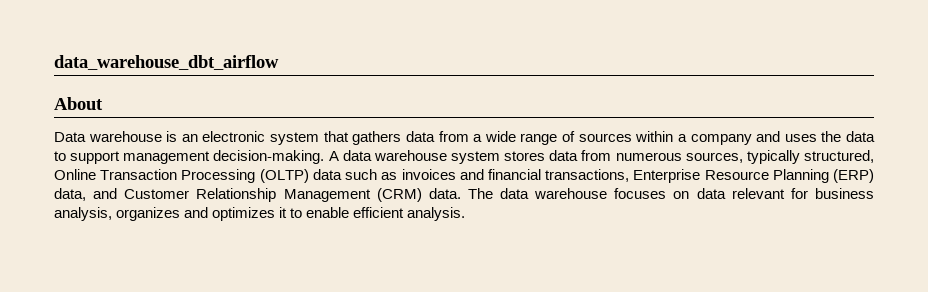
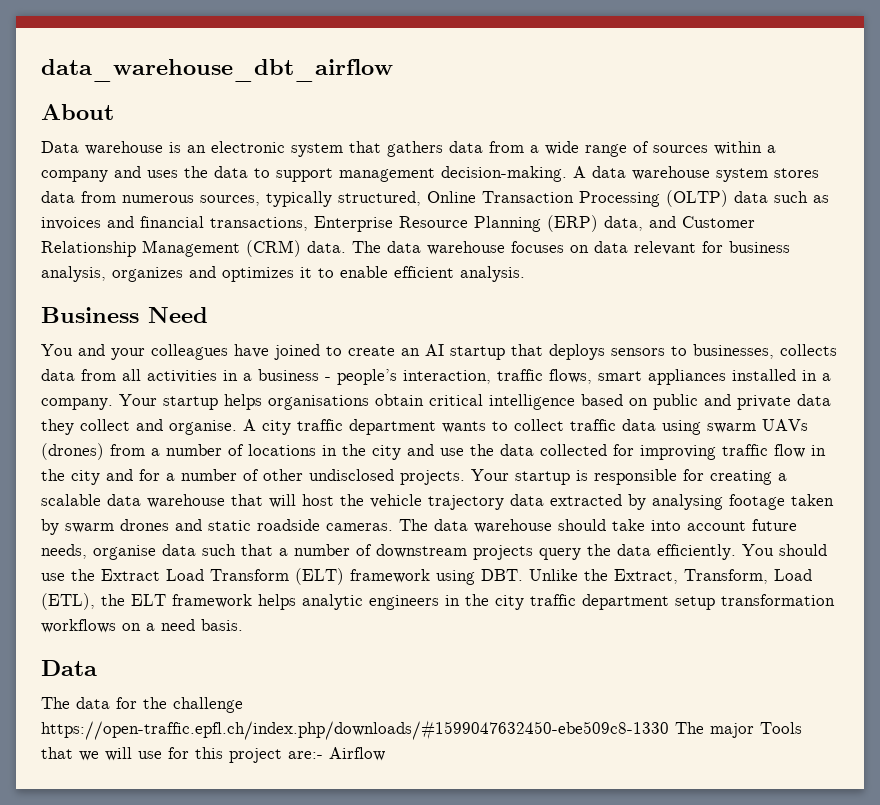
(466, 214) none -> [41,307,208,323] [41,344,837,360] [41,369,831,385] [41,394,831,410] [41,419,808,435] [41,443,826,460] [41,469,787,485] [41,494,834,510] [41,519,797,535] [41,544,827,560] [41,568,812,585] [41,593,835,610] [41,619,243,633] [41,660,97,676] [41,697,243,713] [41,720,802,740] [41,747,385,763] // Business Need // You and your colleagues have joined to create an AI startup that deploys sensors to businesses, collects data from all activities in a business - people’s interaction, traffic flows, smart appliances installed in a company. Your startup helps organisations obtain critical intelligence based on public and private data they collect and organise. A city traffic department wants to collect traffic data using swarm UAVs (drones) from a number of locations in the city and use the data collected for improving traffic flow in the city and for a number of other undisclosed projects. Your startup is responsible for creating a scalable data warehouse that will host the vehicle trajectory data extracted by analysing footage taken by swarm drones and static roadside cameras. The data warehouse should take into account future needs, organise data such that a number of downstream projects query the data efficiently. You should use the Extract Load Transform (ELT) framework using DBT. Unlike the Extract, Transform, Load (ETL), the ELT framework helps analytic engineers in the city traffic department setup transformation workflows on a need basis. // Data // The data for the challenge https://open-traffic.epfl.ch/index.php/downloads/#1599047632450-ebe509c8-1330 The major Tools that we will use for this project are:- Airflow

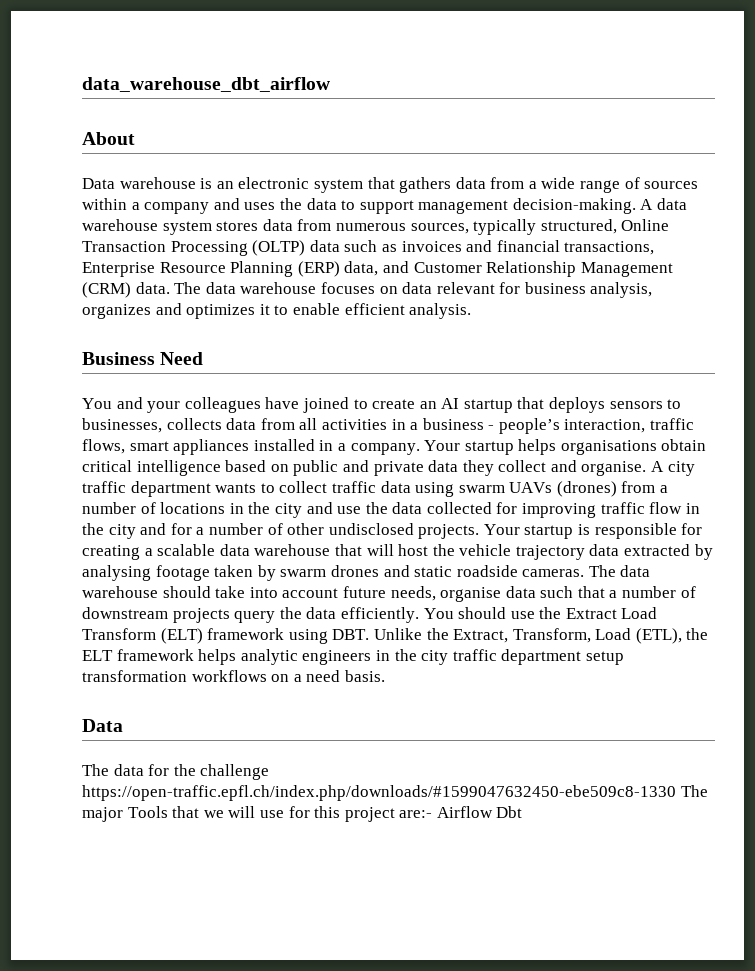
(385, 754) none -> [496,806,523,818] Dbt

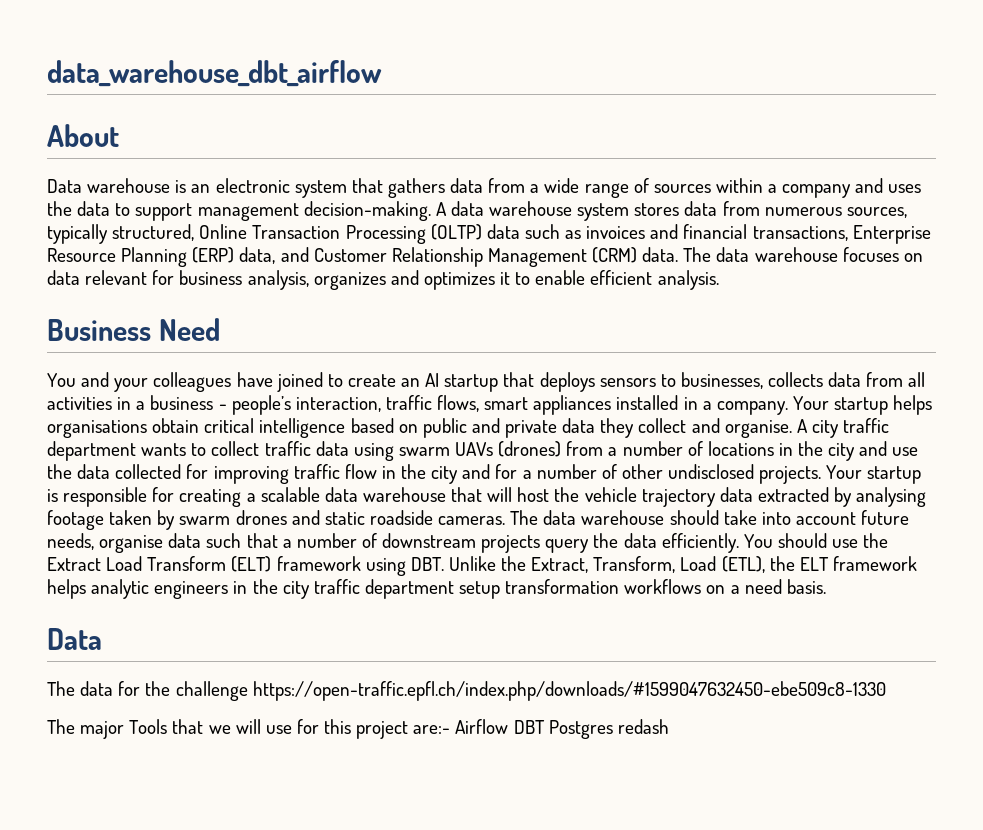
(676, 793) none -> (886, 691) //
[496,806,523,818] Dbt -> [513,719,669,739] DBT Postgres redash

